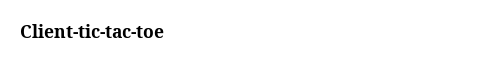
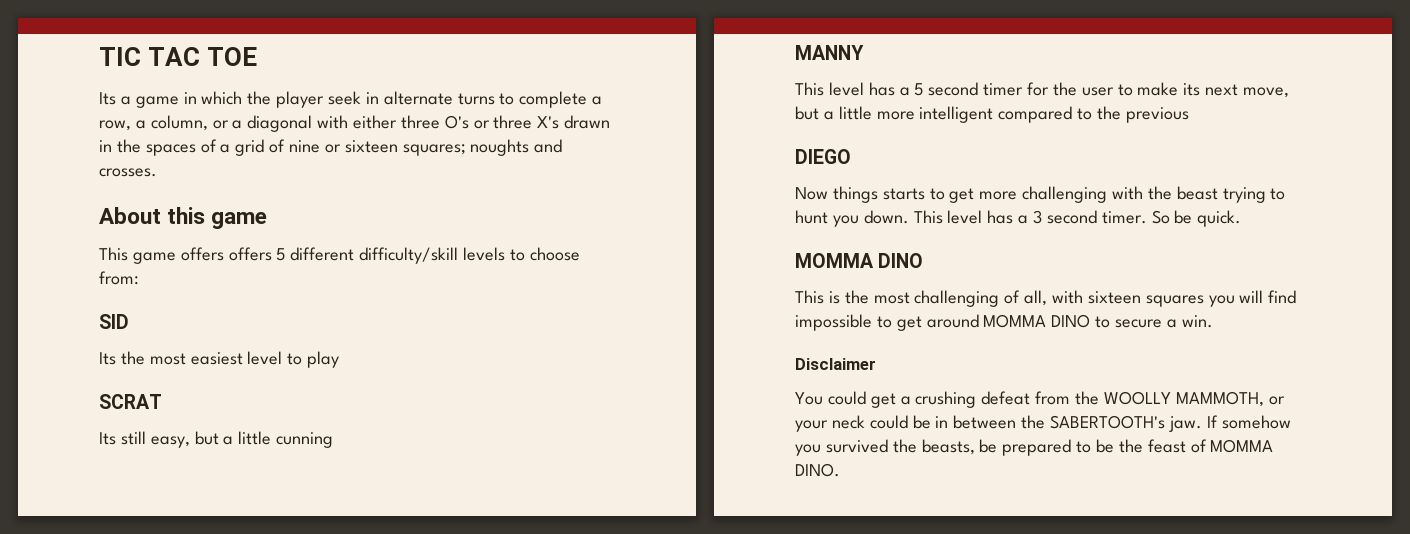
[20,24,164,38] Client-tic-tac-toe -> [99,47,258,66] [99,91,603,108] [99,115,611,132] [99,139,563,156] [99,168,157,177] [99,207,268,229] [99,247,580,264] [99,271,139,285] [99,314,129,329] [99,351,340,368] [99,394,162,409] [99,431,334,448] [795,45,864,60] [795,82,1290,98] [795,106,1189,123] [795,149,851,164] [795,186,1286,203] [795,210,1242,227] [795,253,924,268] [795,290,1297,307] [795,314,1213,331] [795,358,876,370] [795,391,1285,408] [795,415,1291,432] [795,439,1274,456] [795,463,840,477] TIC TAC TOE // Its a game in which the player seek in alternate turns to complete a row, a column, or a diagonal with either three O's or three X's drawn in the spaces of a grid of nine or sixteen squares; noughts and crosses. // About this game // This game offers offers 5 different difficulty/skill levels to choose from: // SID // Its the most easiest level to play // SCRAT // Its still easy, but a little cunning // MANNY // This level has a 5 second timer for the user to make its next move, but a little more intelligent compared to the previous // DIEGO // Now things starts to get more challenging with the beast trying to hunt you down. This level has a 3 second timer. So be quick. // MOMMA DINO // This is the most challenging of all, with sixteen squares you will find impossible to get around MOMMA DINO to secure a win. // Disclaimer // You could get a crushing defeat from the WOOLLY MAMMOTH, or your neck could be in between the SABERTOOTH's jaw. If somehow you survived the beasts, be prepared to be the feast of MOMMA DINO.

